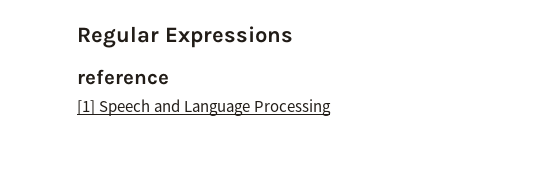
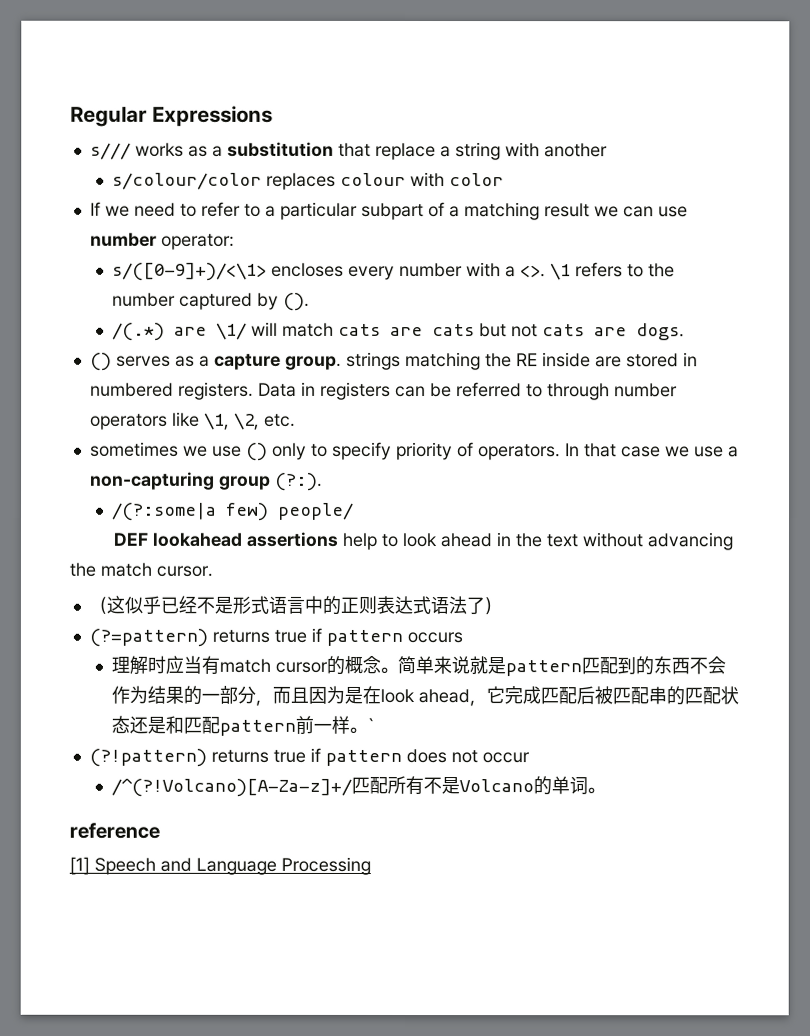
(293, 37) none -> [89,141,608,161] [112,172,505,190] [89,201,688,221] [89,232,235,250] [112,262,676,281] [112,292,311,311] [112,321,686,341] [89,351,698,371] [89,381,678,401] [89,411,296,430] [89,441,739,461] [89,471,323,491] [111,502,355,521] [113,531,734,551] [69,562,213,577] [88,595,502,616] [88,627,463,647] [111,655,727,677] [111,685,740,707] [111,715,376,736] [88,747,530,767] [111,775,606,797] // s/// works as a substitution that replace a string with another // s/colour/color replaces colour with color // If we need to refer to a particular subpart of a matching result we can use number operator: // s/([0-9]+)/<\1> encloses every number with a <>. \1 refers to the number captured by (). // /(.*) are \1/ will match cats are cats but not cats are dogs. // () serves as a capture group. strings matching the RE inside are stored in numbered registers. Data in registers can be referred to through number operators like \1, \2, etc. // sometimes we use () only to specify priority of operators. In that case we use a non-capturing group (?:). // /(?:some|a few) people/ // DEF lookahead assertions help to look ahead in the text without advancing the match cursor. // （这似乎已经不是形式语言中的正则表达式语法了） // (?=pattern) returns true if pattern occurs // 理解时应当有match cursor的概念。简单来说就是pattern匹配到的东西不会作为结果的一部分，而且因为是在look ahead，它完成匹配后被匹配串的匹配状态还是和匹配pattern前一样。` // (?!pattern) returns true if pattern does not occur // /^(?!Volcano)[A-Za-z]+/匹配所有不是Volcano的单词。

